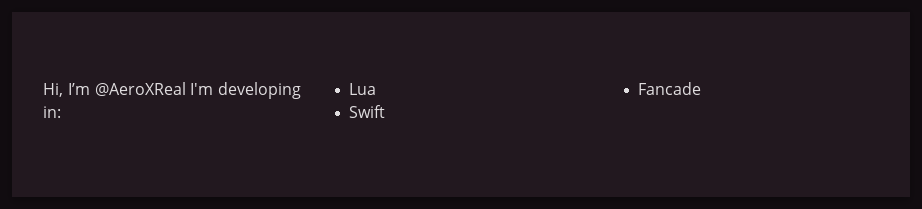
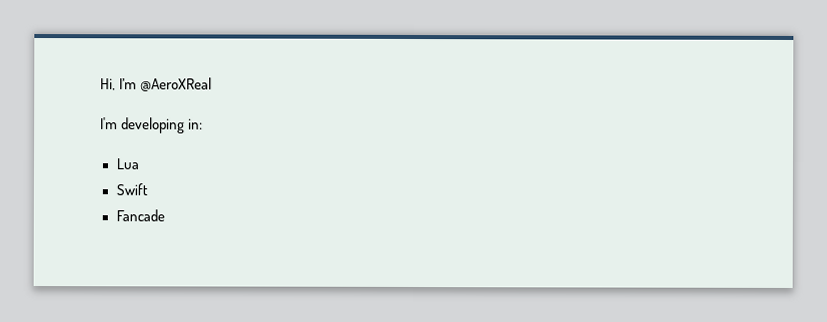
(186, 89) none -> (213, 84) //

